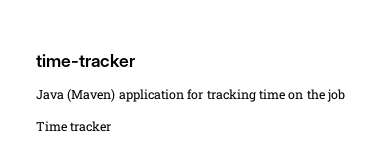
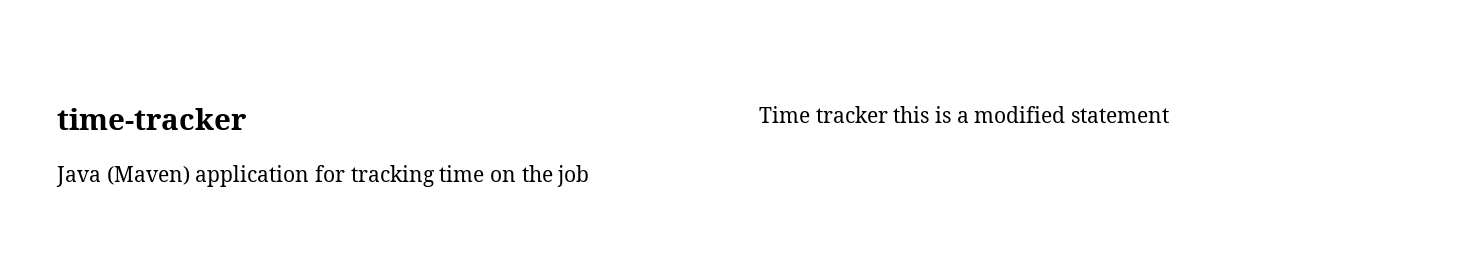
(112, 126) none -> [893,106,1170,123] this is a modified statement

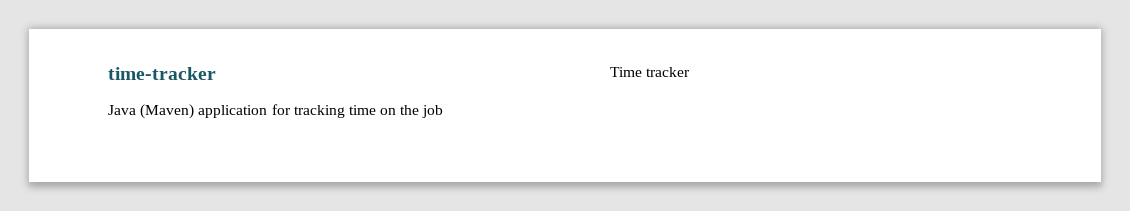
[893,106,1170,123] this is a modified statement -> (691, 72) none

